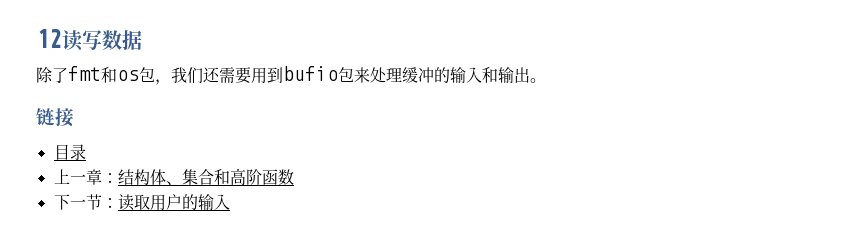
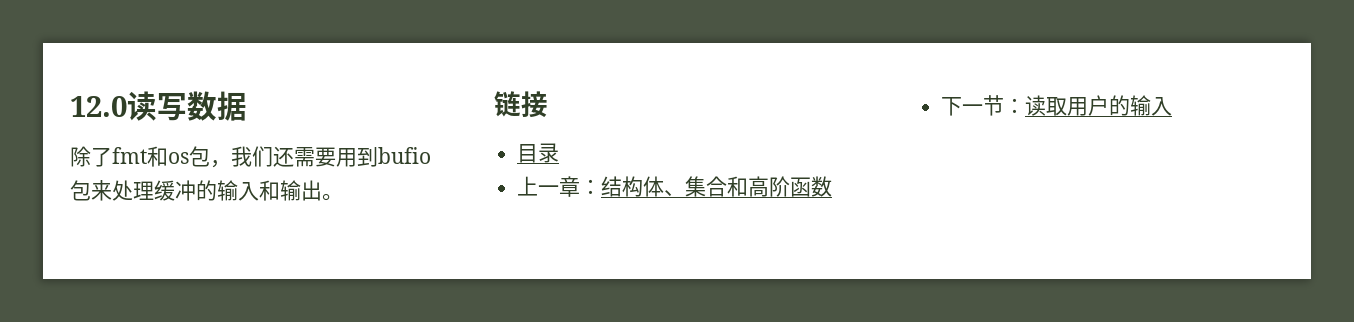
[36,29,62,48] 12 -> [70,96,127,117] 12.0

